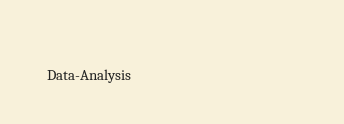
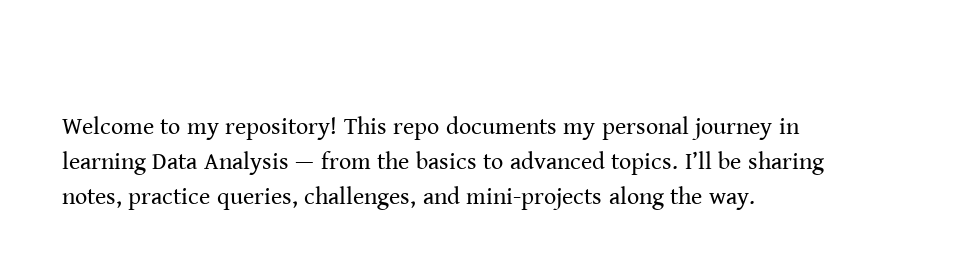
[47,69,131,83] Data-Analysis -> [62,116,800,140] [62,151,824,175] [62,186,755,210] Welcome to my repository! This repo documents my personal journey in learning Data Analysis — from the basics to advanced topics. I’ll be sharing notes, practice queries, challenges, and mini-projects along the way.

